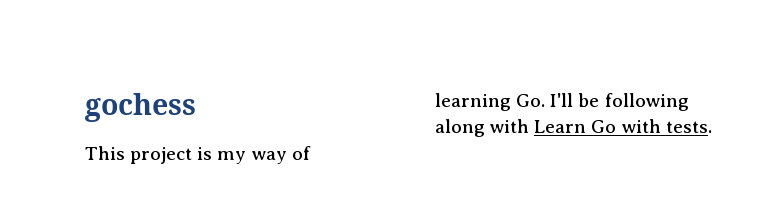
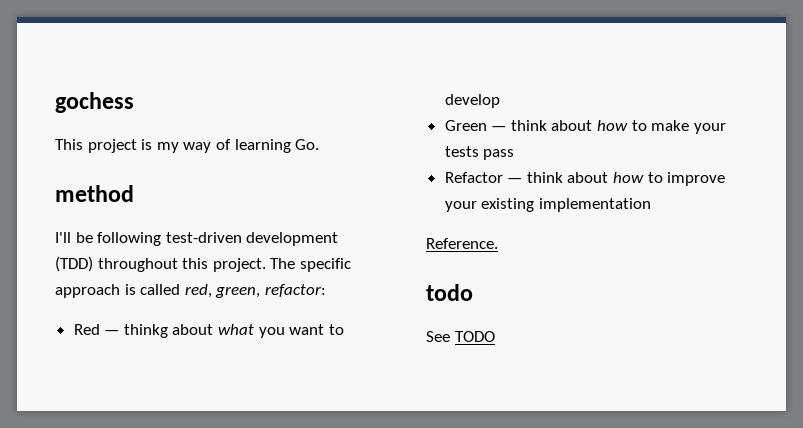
(546, 100) none -> [55,185,134,202] // method //
[435,119,712,137] along with Learn Go with tests. -> [165,232,339,246] [55,256,351,272] [55,284,326,298] [73,324,344,338] [444,94,500,108] [444,120,726,134] [444,146,515,160] [444,172,726,186] [444,198,651,212] [426,238,498,249] [426,284,473,301] [426,331,495,342] test-driven development (TDD) throughout this project. The specific approach is called red, green, refactor: // Red — thinkg about what you want to develop // Green — think about how to make your tests pass // Refactor — think about how to improve your existing implementation // Reference. // todo // See TODO

